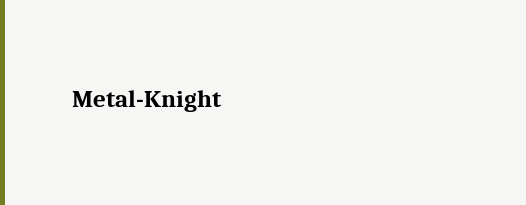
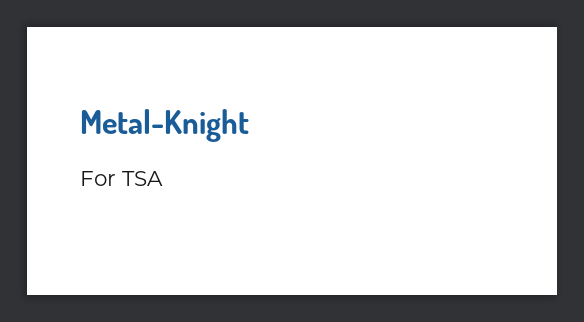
(222, 101) none -> [80,171,163,186] // For TSA

